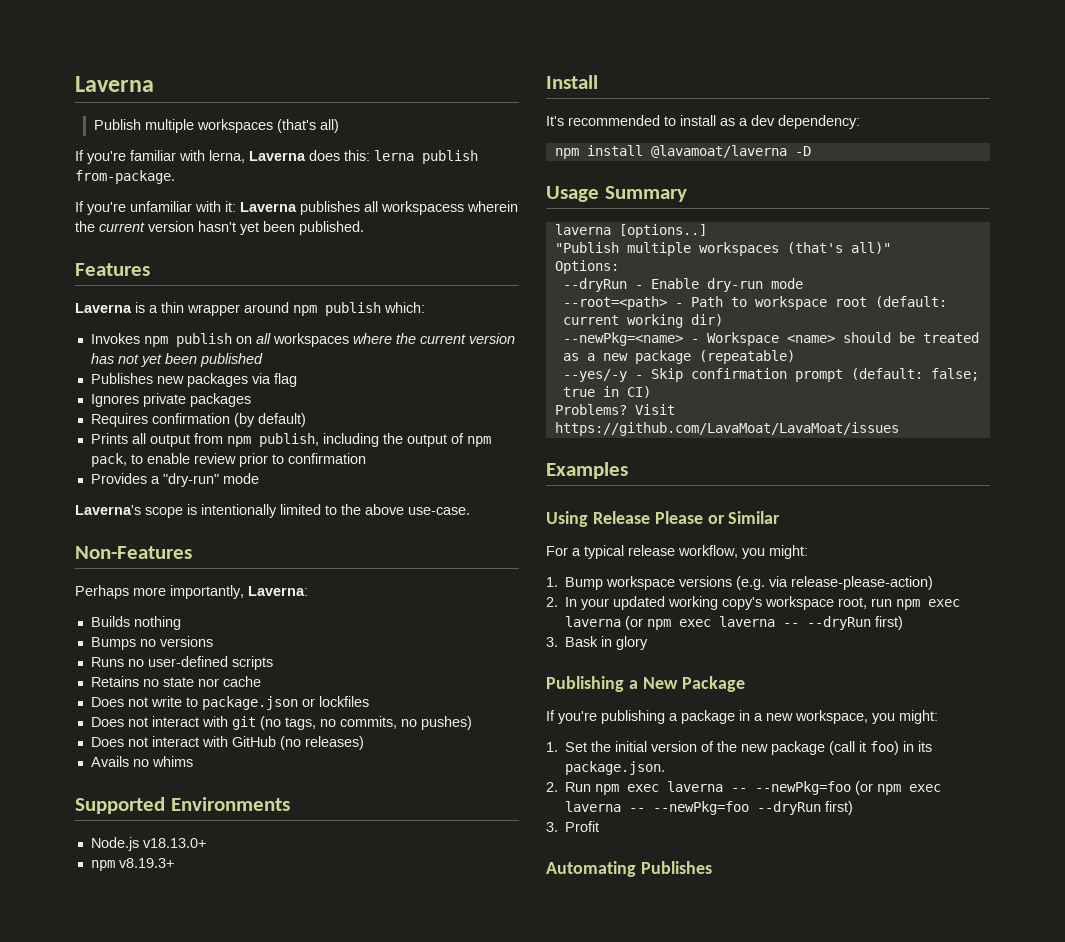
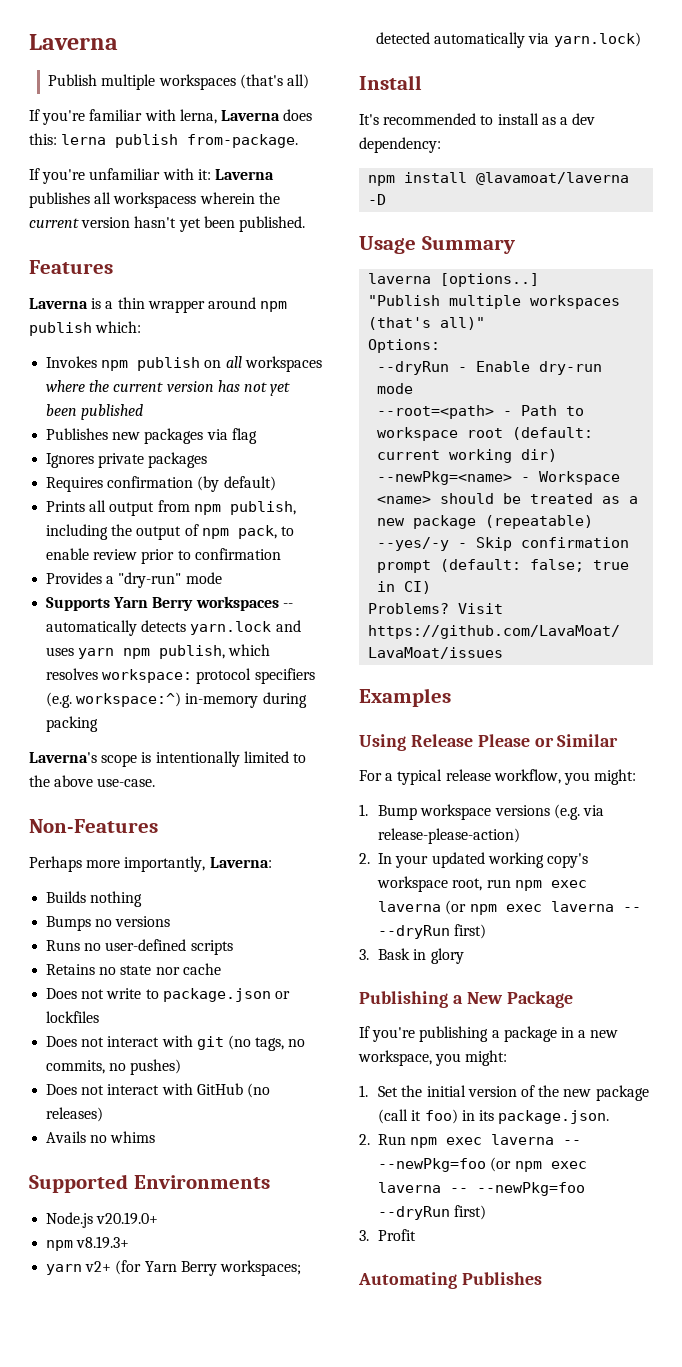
(259, 478) none -> [46,596,293,611] [46,620,301,636] [46,644,271,659] [46,668,315,684] [46,692,307,708] [46,716,99,732] // Supports Yarn Berry workspaces -- automatically detects yarn.lock and uses yarn npm publish, which resolves workspace: protocol specifiers (e.g. workspace:^) in-memory during packing
[142,838,206,848] v18.13.0+ -> [96,1212,159,1225] v20.19.0+
(174, 863) none -> [46,1260,301,1276] [376,32,641,48] // yarn v2+ (for Yarn Berry workspaces; detected automatically via yarn.lock)

